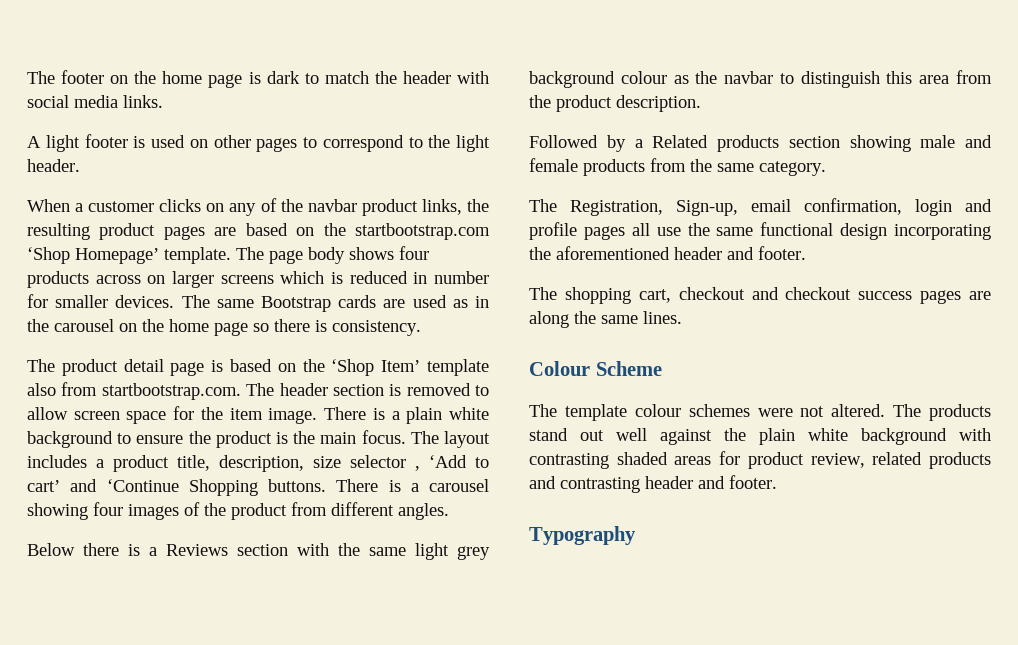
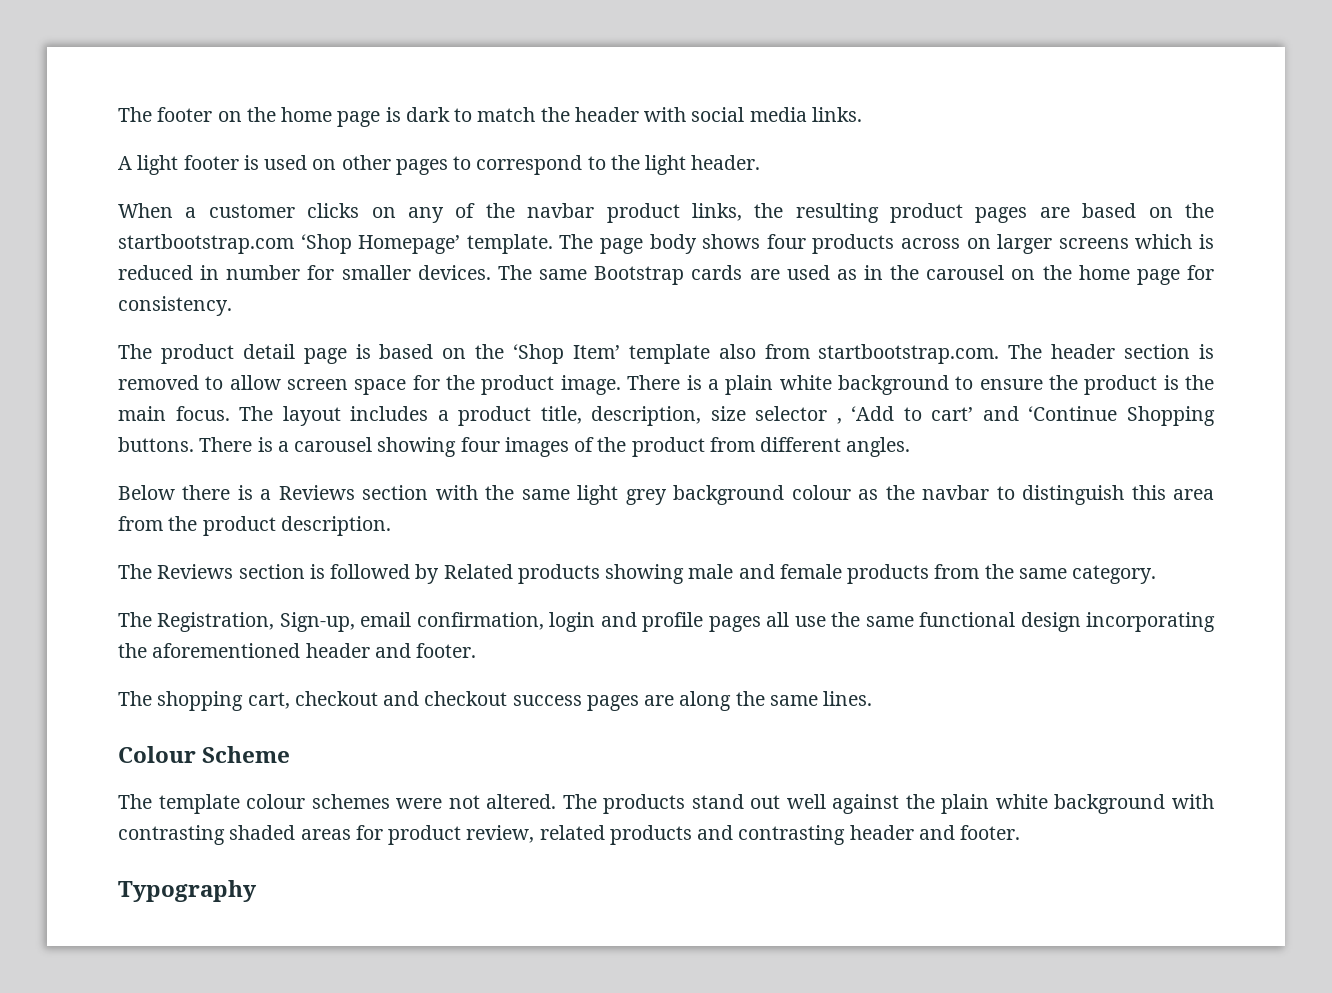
[253,319,327,332] so there is -> [1186,265,1214,280] for
[229,408,263,420] item -> [481,375,555,395] product
[529,135,643,152] Followed by a -> [118,564,440,584] The Reviews section is followed by
[788,136,840,148] section -> (600, 574) none

